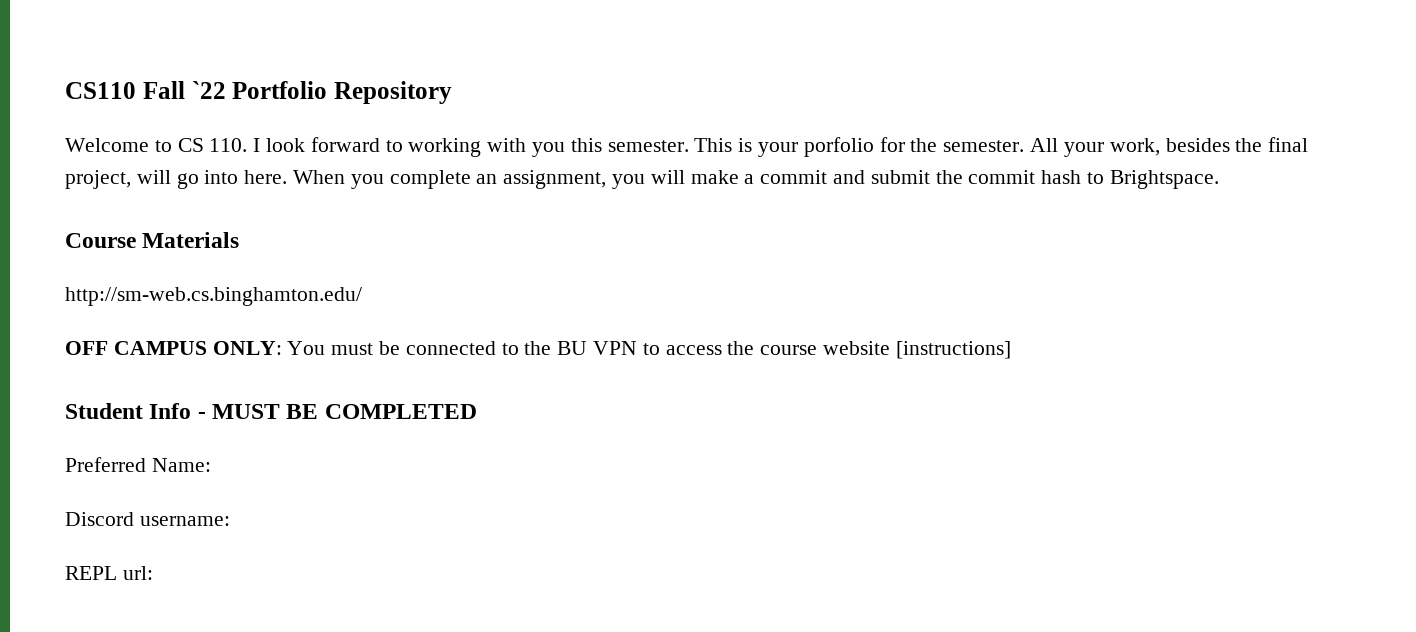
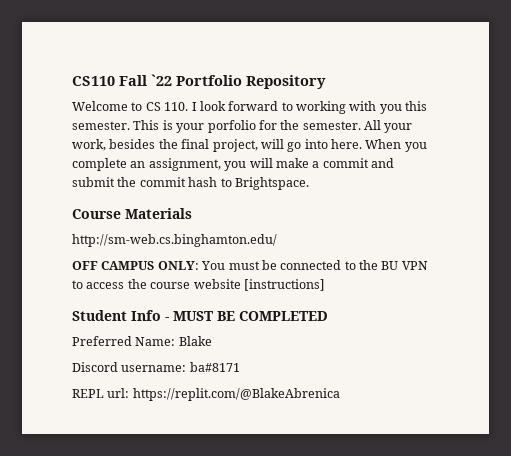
(211, 465) none -> [178,336,212,346] Blake
(230, 521) none -> [189,362,240,372] ba#8171
(153, 573) none -> [132,388,340,401] https://replit.com/@BlakeAbrenica

